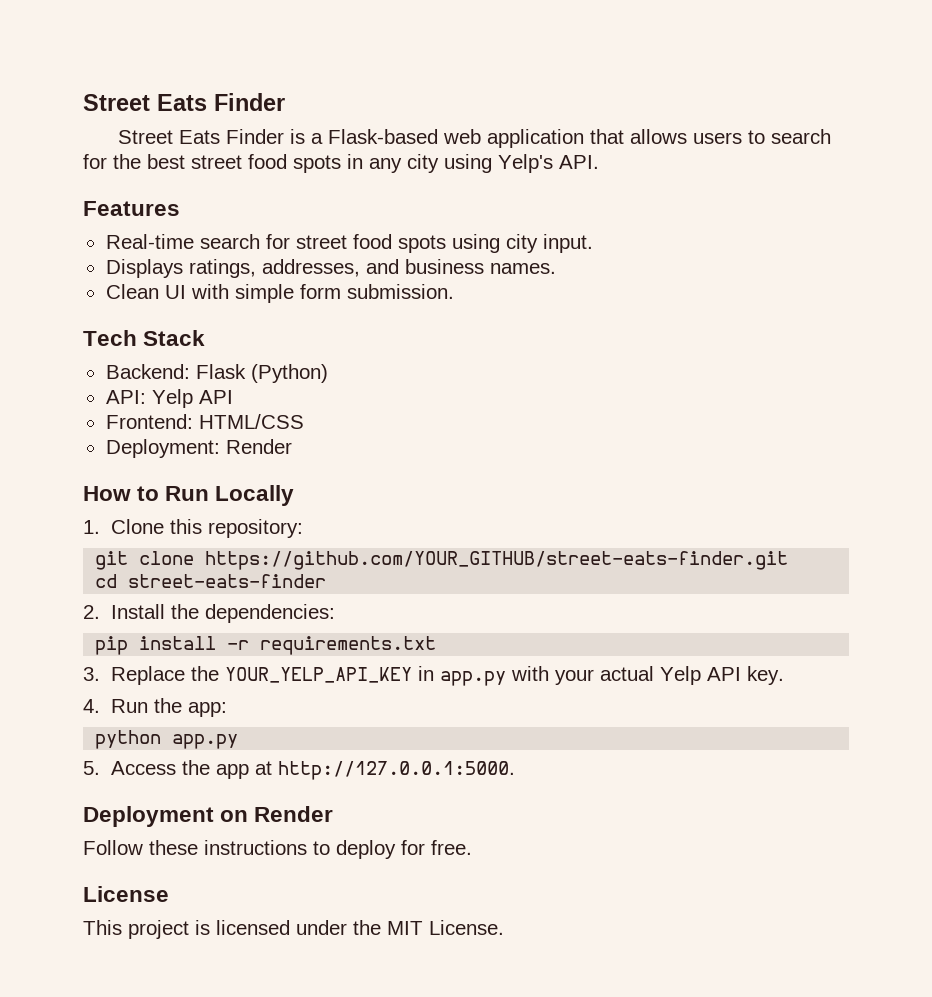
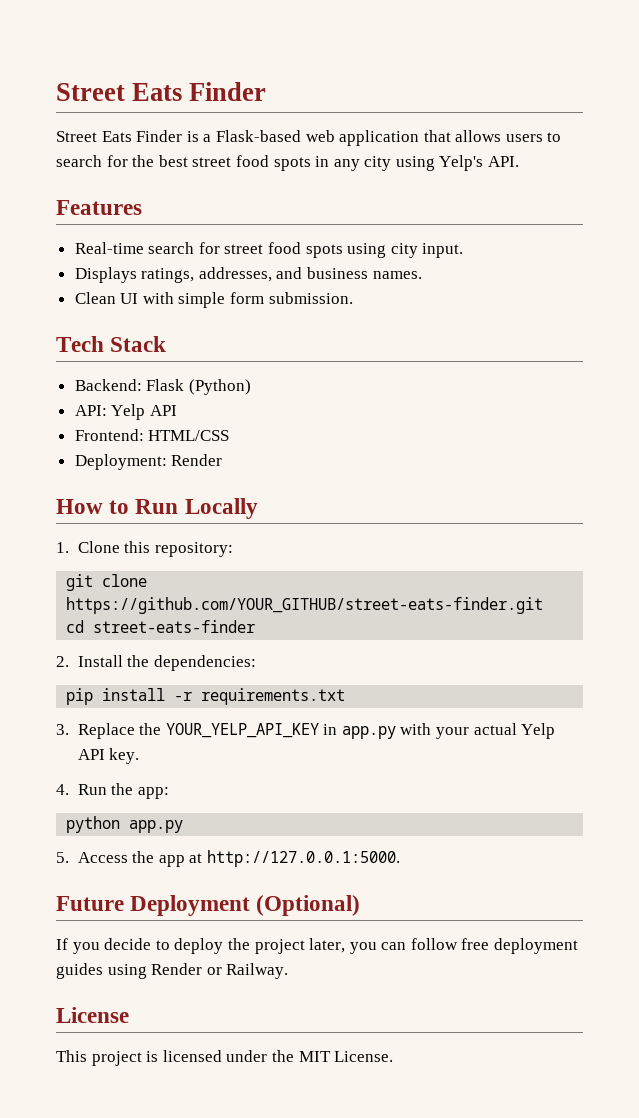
[83,806,334,827] [83,840,472,859] Deployment on Render // Follow these instructions to deploy for free. -> [56,895,361,916] [56,938,579,954] [56,963,289,979] Future Deployment (Optional) // If you decide to deploy the project later, you can follow free deployment guides using Render or Railway.

